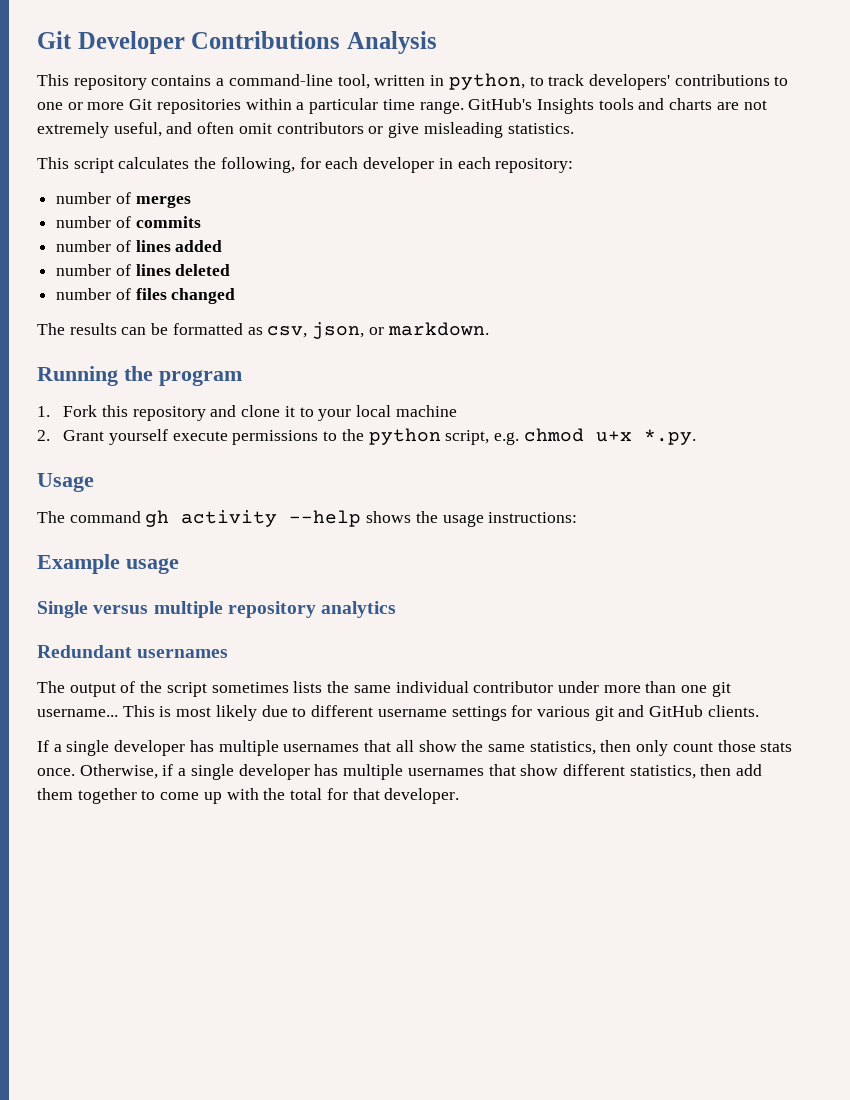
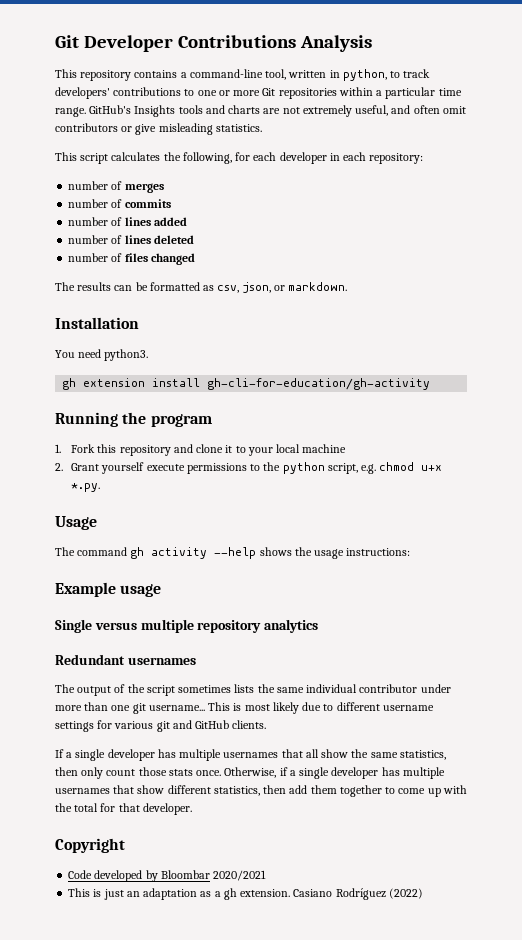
(489, 329) none -> [55,317,139,329] [55,349,149,361] [62,378,431,390] // Installation // You need python3. // gh extension install gh-cli-for-education/gh-activity
(460, 796) none -> [55,838,125,853] [68,870,267,882] [68,888,423,900] // Copyright // Code developed by Bloombar 2020/2021 // This is just an adaptation as a gh extension. Casiano Rodríguez (2022)

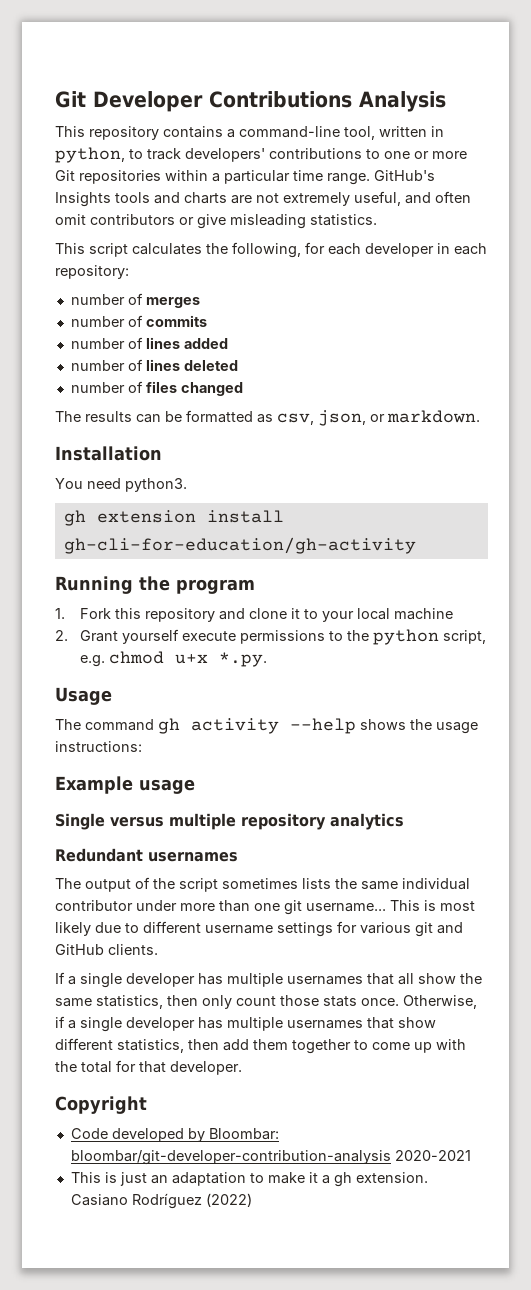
[160,870,267,881] Bloombar 2020/2021 -> [208,1128,279,1140] [70,1150,471,1165] Bloombar: bloombar/git-developer-contribution-analysis 2020-2021
[200,891,212,897] as -> [249,1172,318,1184] to make it

